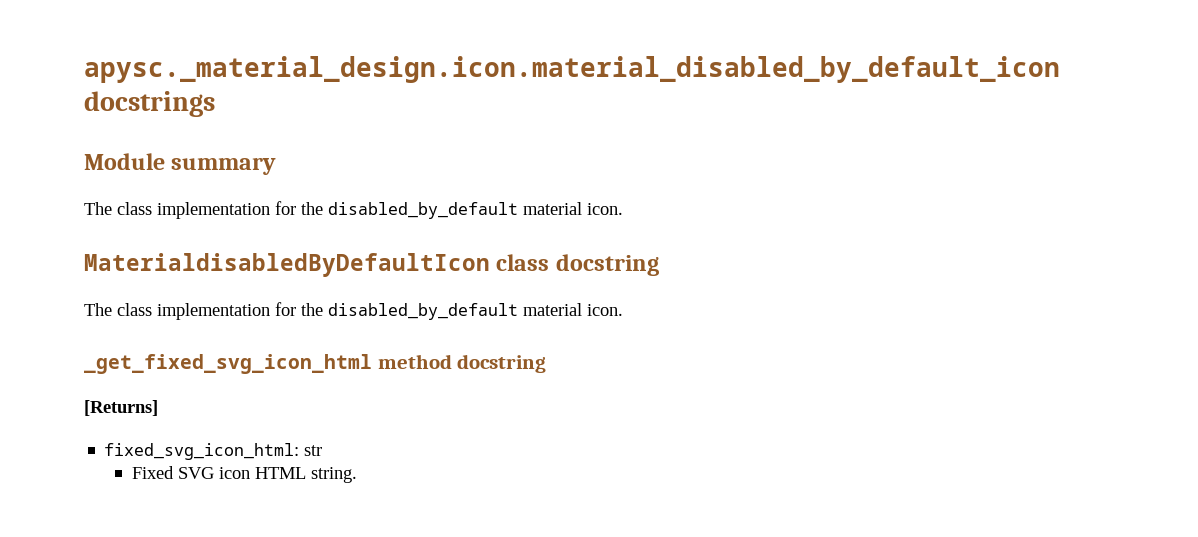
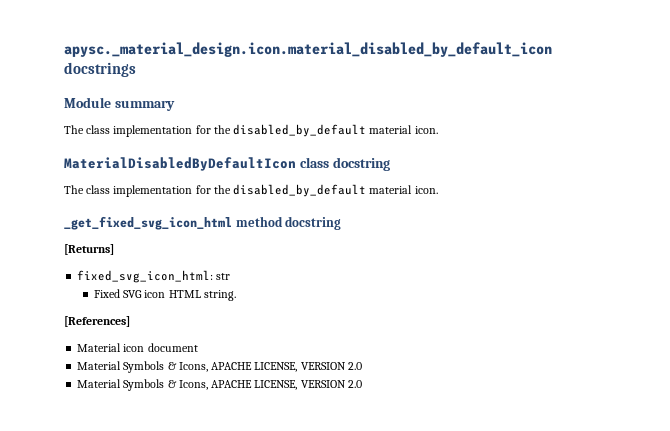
[84,253,490,277] MaterialdisabledByDefaultIcon -> [64,157,296,171] MaterialDisabledByDefaultIcon
(357, 475) none -> [64,316,130,327] [77,343,198,352] [77,361,362,373] [77,379,362,391] // [References] // Material icon document // Material Symbols & Icons, APACHE LICENSE, VERSION 2.0 // Material Symbols & Icons, APACHE LICENSE, VERSION 2.0

